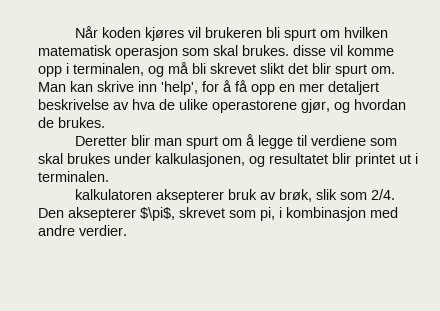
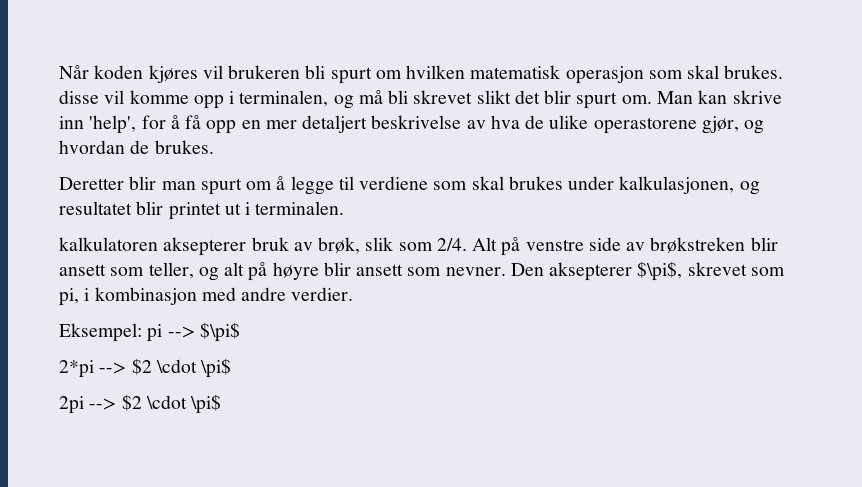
(395, 194) none -> [472,237,778,256] [59,262,506,281] Alt på venstre side av brøkstreken blir ansett som teller, og alt på høyre blir ansett som nevner.
(127, 230) none -> [59,322,240,342] [59,358,232,378] [59,394,222,414] // Eksempel: pi --> $\pi$ // 2*pi --> $2 \cdot \pi$ // 2pi --> $2 \cdot \pi$

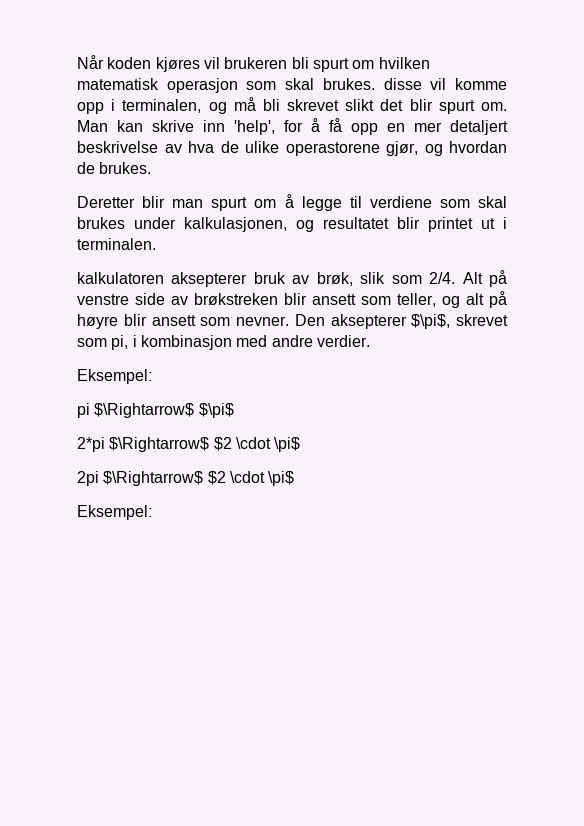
[147,324,195,342] pi --> -> [77,403,195,418] // pi $\Rightarrow$
[99,362,127,374] --> -> [109,437,210,452] $\Rightarrow$
[89,394,222,414] --> $2 \cdot \pi$ -> [103,471,295,486] [77,505,152,520] $\Rightarrow$ $2 \cdot \pi$ // Eksempel:

